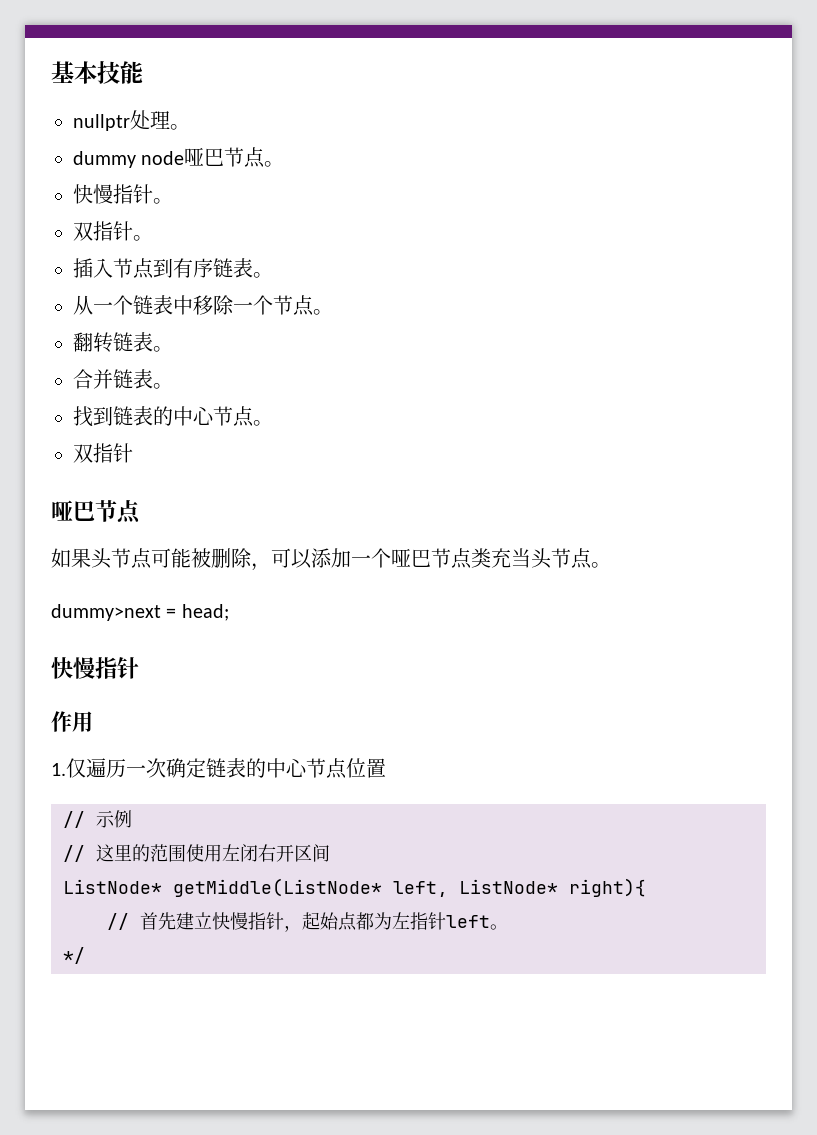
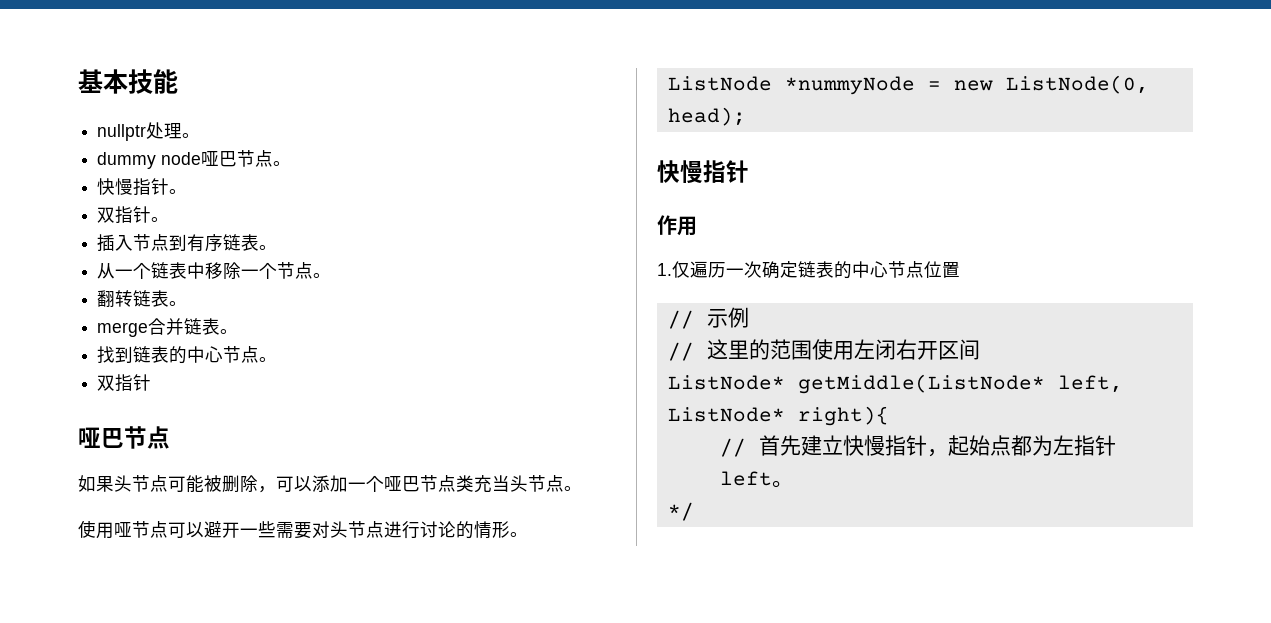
(173, 349) none -> [97,322,149,337] merge
[51,604,229,621] dummy>next = head; -> [78,520,528,539] [667,75,1149,95] [667,107,746,126] 使用哑节点可以避开一些需要对头节点进行讨论的情形。 // ListNode *nummyNode = new ListNode(0, head);

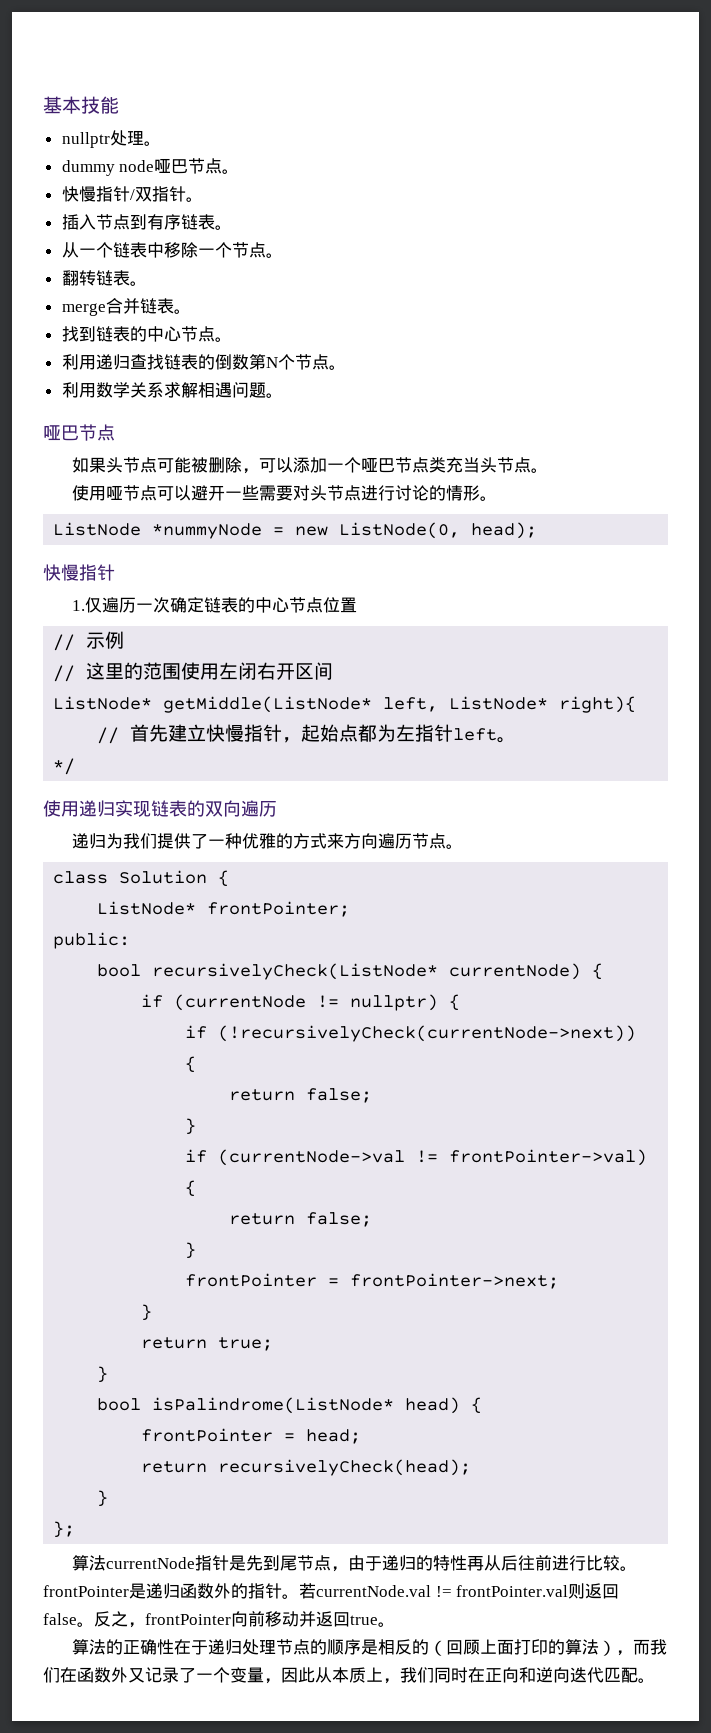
[169,189,188,194] 。 // -> [129,189,135,200] /
[97,374,152,392] 双指针 -> [61,354,346,370] [61,382,283,398] 利用递归查找链表的倒数第N个节点。 // 利用数学关系求解相遇问题。
[657,215,697,236] // 作用 -> (115, 572) none
(694, 511) none -> [43,800,277,817] [72,833,464,849] [53,870,230,887] [97,901,351,917] [53,932,131,949] [97,963,604,980] [141,994,461,1011] [185,1025,637,1042] [185,1056,197,1073] [229,1088,373,1103] [185,1118,197,1135] [185,1149,648,1166] [185,1180,197,1197] [229,1212,373,1227] [185,1242,197,1259] [185,1273,560,1289] [141,1304,153,1321] [141,1337,274,1351] [97,1366,109,1383] [97,1397,483,1414] [141,1428,362,1444] [141,1459,472,1476] [97,1490,109,1507] [53,1521,76,1538] [72,1555,638,1572] [43,1583,620,1599] [43,1611,395,1628] [72,1639,668,1656] [43,1667,655,1684] // 使用递归实现链表的双向遍历 // 递归为我们提供了一种优雅的方式来方向遍历节点。 // class Solution { // ListNode* frontPointer; // public: // bool recursivelyCheck(ListNode* currentNode) { // if (currentNode != nullptr) { // if (!recursivelyCheck(currentNode->next)) { // return false; // } // if (currentNode->val != frontPointer->val) { // return false; // } // frontPointer = frontPointer->next; // } // return true; // } // bool isPalindrome(ListNode* head) { // frontPointer = head; // return recursivelyCheck(head); // } // }; // 算法currentNode指针是先到尾节点，由于递归的特性再从后往前进行比较。frontPointer是递归函数外的指针。若currentNode.val != frontPointer.val则返回false。反之，frontPointer向前移动并返回true。 // 算法的正确性在于递归处理节点的顺序是相反的（回顾上面打印的算法），而我们在函数外又记录了一个变量，因此从本质上，我们同时在正向和逆向迭代匹配。

